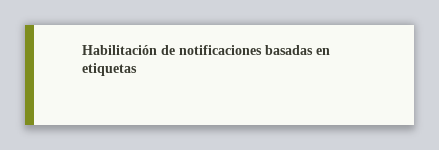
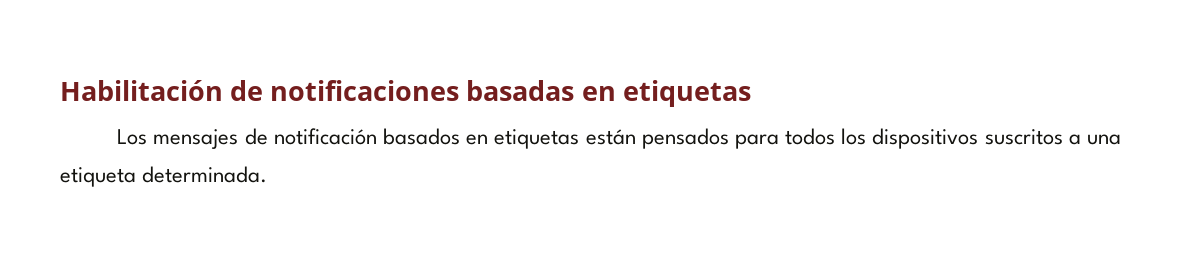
(137, 69) none -> [117,128,1122,149] [60,166,268,187] // Los mensajes de notificación basados en etiquetas están pensados para todos los dispositivos suscritos a una etiqueta determinada.

